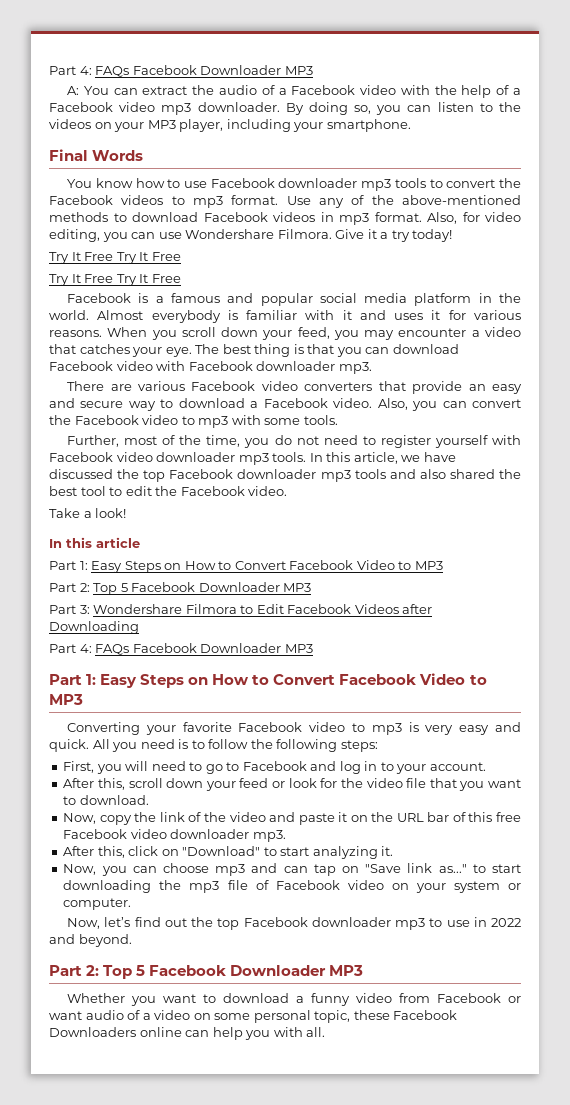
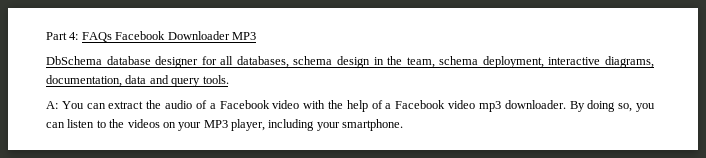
[49,65,313,77] Part 4: FAQs Facebook Downloader MP3 -> [46,31,256,42] [46,56,654,68] [46,75,229,87] Part 4: FAQs Facebook Downloader MP3 // DbSchema database designer for all databases, schema design in the team, schema deployment, interactive diagrams, documentation, data and query tools.
[49,149,144,161] [67,178,521,191] [49,195,521,208] [49,212,521,225] [49,229,453,242] [49,252,181,264] [49,274,181,286] [67,293,521,306] [49,310,521,323] [49,327,521,340] [49,344,459,357] [49,361,372,374] [67,381,522,394] [49,398,521,411] [49,415,338,428] [67,435,521,448] [49,452,456,465] [49,469,522,482] [49,486,288,496] [49,508,127,518] [49,537,140,548] [49,560,443,573] [49,582,312,595] [49,604,433,614] [49,621,139,634] [49,643,313,655] [49,673,487,688] [49,694,83,705] [67,722,522,735] [49,739,378,752] [63,761,486,774] [63,778,521,791] [63,795,149,805] [63,812,521,825] [63,829,286,842] [63,846,394,859] [63,863,521,876] [63,880,521,893] [63,898,132,910] [67,917,521,930] [49,934,132,947] [49,965,364,979] [67,993,521,1006] [49,1010,458,1023] [49,1027,326,1040] // Final Words // You know how to use Facebook downloader mp3 tools to convert the Facebook videos to mp3 format. Use any of the above-mentioned methods to download Facebook videos in mp3 format. Also, for video editing, you can use Wondershare Filmora. Give it a try today! // Try It Free Try It Free // Try It Free Try It Free // Facebook is a famous and popular social media platform in the world. Almost everybody is familiar with it and uses it for various reasons. When you scroll down your feed, you may encounter a video that catches your eye. The best thing is that you can download Facebook video with Facebook downloader mp3. // There are various Facebook video converters that provide an easy and secure way to download a Facebook video. Also, you can convert the Facebook video to mp3 with some tools. // Further, most of the time, you do not need to register yourself with Facebook video downloader mp3 tools. In this article, we have discussed the top Facebook downloader mp3 tools and also shared the best tool to edit the Facebook video. // Take a look! // In this article // Part 1: Easy Steps on How to Convert Facebook Video to MP3 // Part 2: Top 5 Facebook Downloader MP3 // Part 3: Wondershare Filmora to Edit Facebook Videos after Downloading // Part 4: FAQs Facebook Downloader MP3 // Part 1: Easy Steps on How to Convert Facebook Video to MP3 // Converting your favorite Facebook video to mp3 is very easy and quick. All you need is to follow the following steps: // First, you will need to go to Facebook and log in to your account. // After this, scroll down your feed or look for the video file that you want to download. // Now, copy the link of the video and paste it on the URL bar of this free Facebook video downloader mp3. // After this, click on "Download" to start analyzing it. // Now, you can choose mp3 and can tap on "Save link as..." to start downloading the mp3 file of Facebook video on your system or computer. // Now, let’s find out the top Facebook downloader mp3 to use in 2022 and beyond. // Part 2: Top 5 Facebook Downloader MP3 // Whether you want to download a funny video from Facebook or want audio of a video on some personal topic, these Facebook Downloaders online can help you with all. -> (404, 125) none

